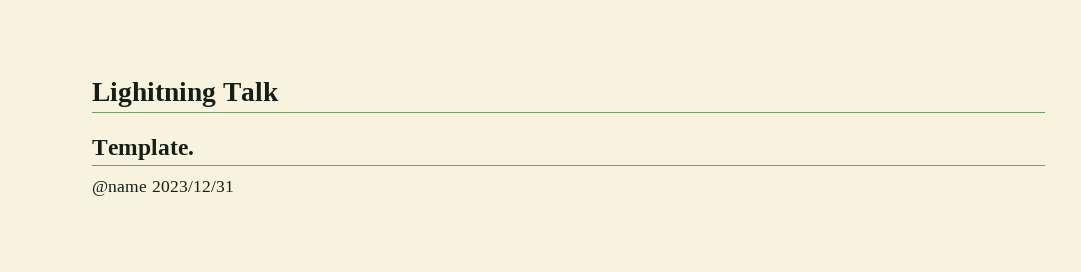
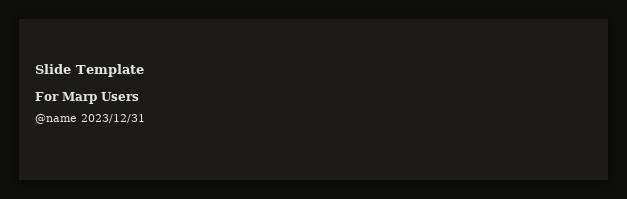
[92,82,280,107] [92,139,194,160] Lighitning Talk // Template. -> [35,64,144,77] [35,92,139,104] Slide Template // For Marp Users

